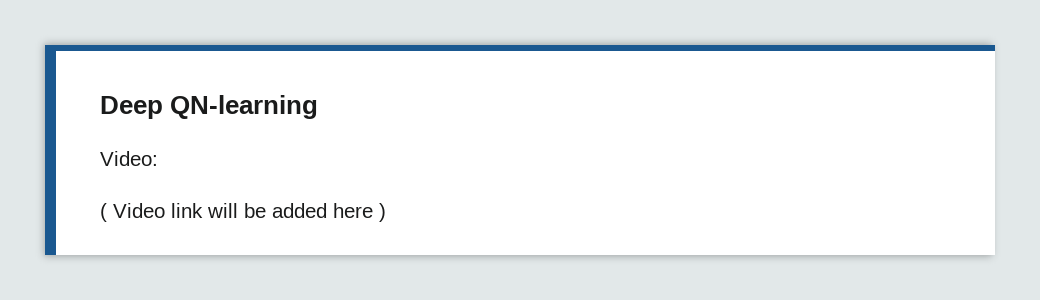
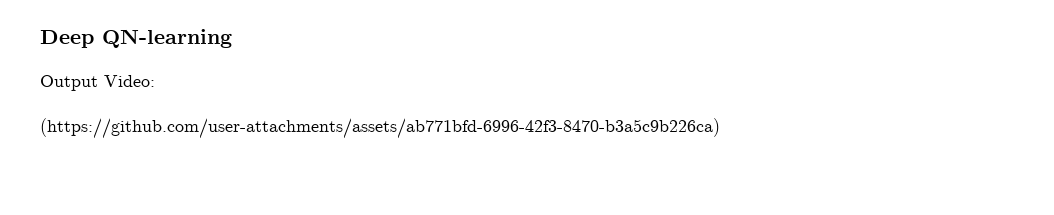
(319, 107) none -> [40,75,98,91] Output
[100,203,386,222] ( Video link will be added here ) -> [40,118,720,139] (https://github.com/user-attachments/assets/ab771bfd-6996-42f3-8470-b3a5c9b226ca)

